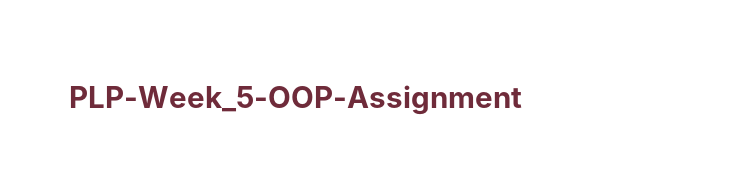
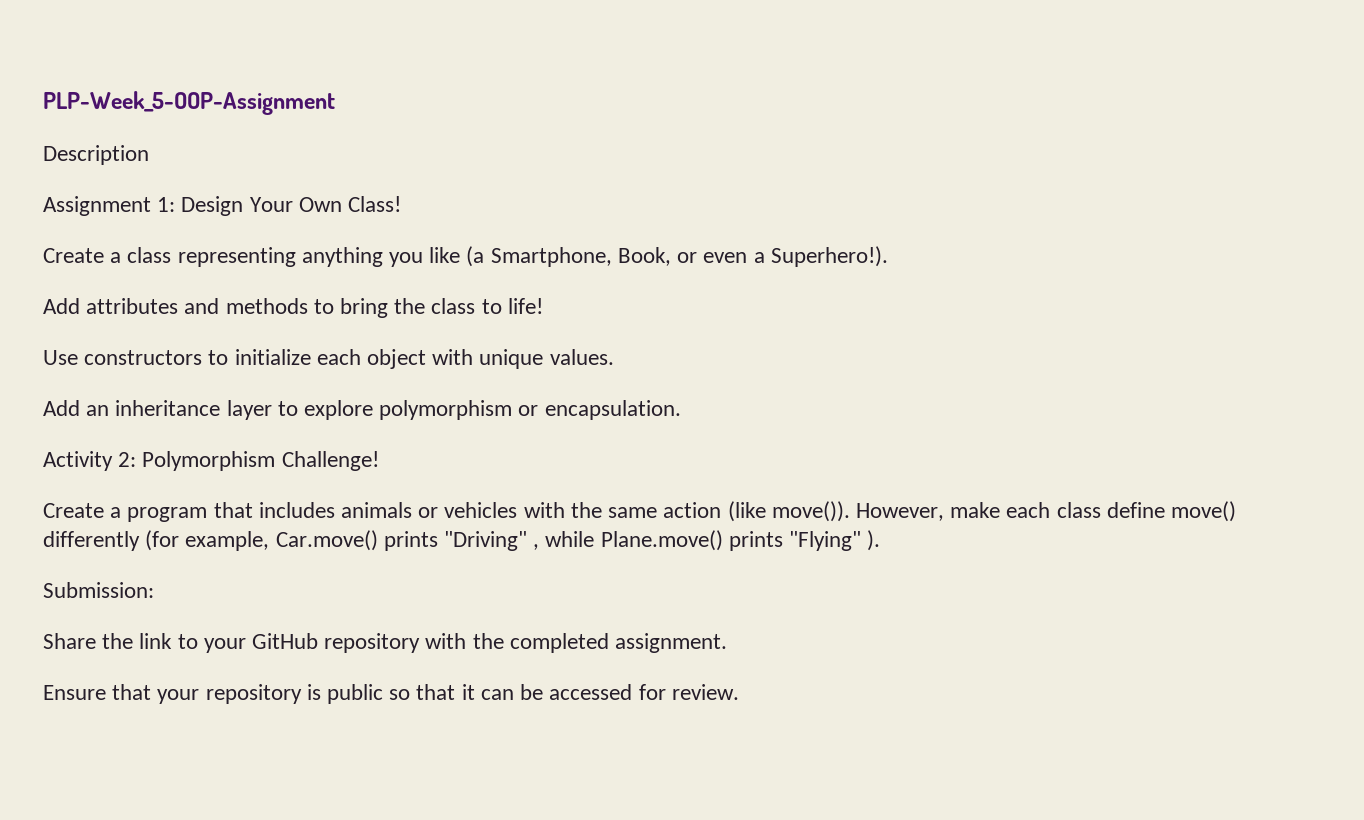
(522, 100) none -> [43,145,149,165] [43,196,402,216] [43,246,888,267] [43,298,543,318] [43,349,614,369] [43,400,681,420] [43,451,379,471] [43,501,1236,522] [43,530,881,551] [43,582,154,598] [43,633,728,653] [43,684,739,704] // Description // Assignment 1: Design Your Own Class! // Create a class representing anything you like (a Smartphone, Book, or even a Superhero!). // Add attributes and methods to bring the class to life! // Use constructors to initialize each object with unique values. // Add an inheritance layer to explore polymorphism or encapsulation. // Activity 2: Polymorphism Challenge! // Create a program that includes animals or vehicles with the same action (like move()). However, make each class define move() differently (for example, Car.move() prints "Driving" , while Plane.move() prints "Flying" ). // Submission: // Share the link to your GitHub repository with the completed assignment. // Ensure that your repository is public so that it can be accessed for review.

